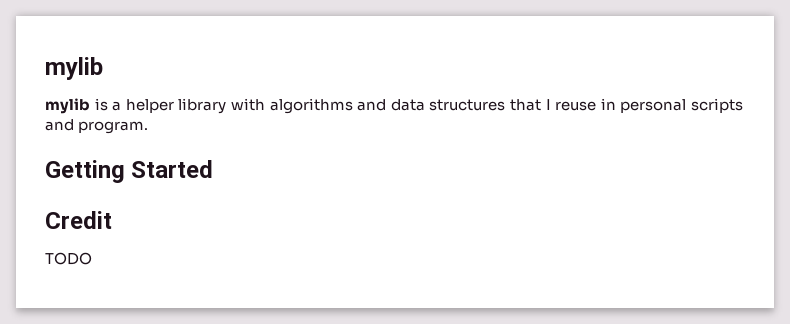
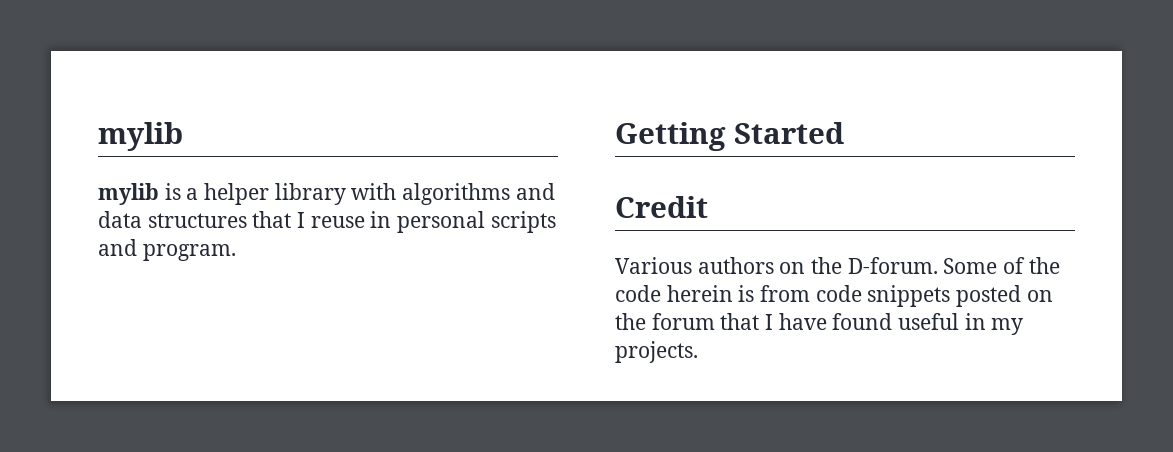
[45,252,92,265] TODO -> [615,257,1060,274] [615,285,1053,307] [615,313,1024,335] [615,341,698,363] Various authors on the D-forum. Some of the code herein is from code snippets posted on the forum that I have found useful in my projects.

